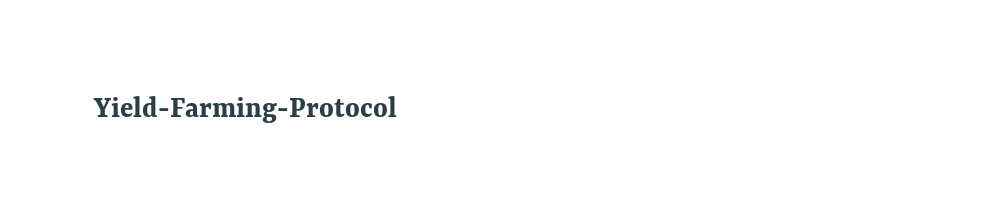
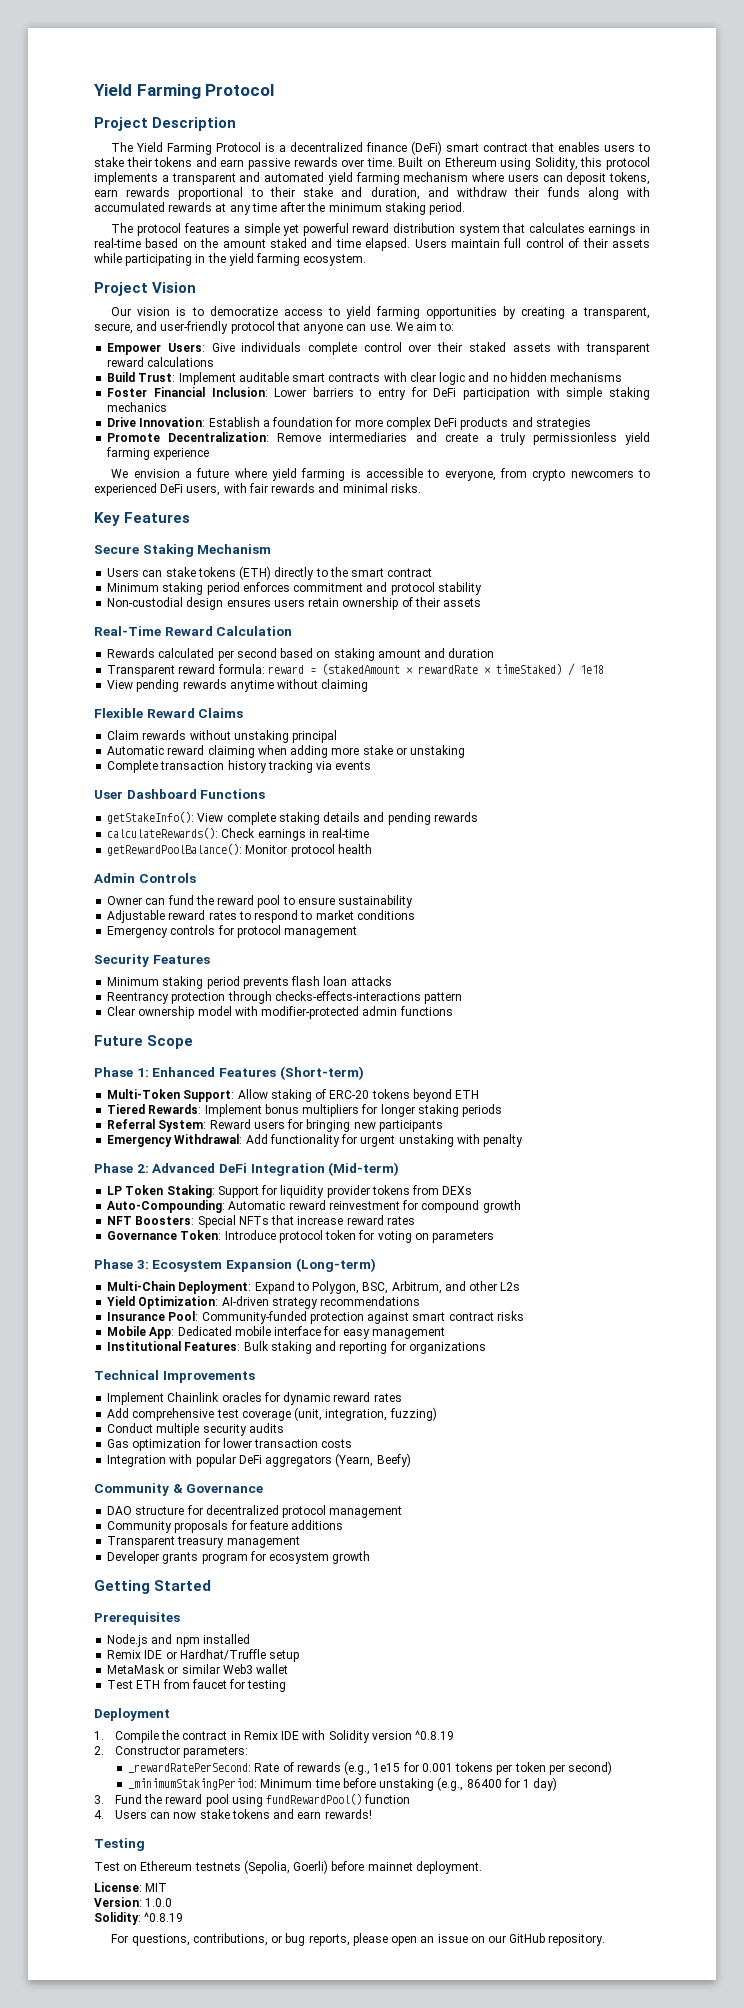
[93,96,397,123] Yield-Farming-Protocol -> [94,84,275,99] [94,117,237,131] [111,141,651,155] [94,157,651,170] [94,172,650,185] [94,187,650,200] [94,202,466,215] [111,223,651,236] [94,238,650,251] [94,253,367,266] [94,282,197,296] [111,306,650,319] [94,321,455,334] [107,342,650,355] [107,357,215,367] [107,372,623,385] [107,387,650,400] [107,402,168,412] [107,417,591,430] [107,432,651,445] [106,447,210,460] [111,468,650,481] [94,483,421,496] [94,512,191,526] [94,544,272,557] [107,566,433,580] [107,582,482,595] [107,597,482,610] [94,626,293,636] [107,648,495,661] [107,663,604,677] [107,679,369,692] [94,708,244,718] [107,730,338,743] [107,745,466,758] [107,760,372,773] [94,789,266,799] [107,811,478,825] [107,827,370,841] [107,843,372,857] [94,873,196,883] [107,895,414,908] [107,910,415,923] [107,925,358,938] [94,954,210,967] [107,976,392,989] [107,991,463,1004] [107,1006,453,1019] [94,1035,194,1049] [94,1066,364,1080] [107,1089,480,1102] [107,1104,503,1117] [107,1119,443,1132] [107,1134,524,1147] [94,1162,400,1176] [107,1185,473,1198] [107,1200,521,1213] [107,1215,415,1228] [107,1230,495,1243] [94,1258,376,1272] [107,1281,521,1294] [107,1296,421,1309] [107,1311,524,1324] [107,1326,445,1339] [107,1341,486,1354] [94,1370,255,1383] [107,1392,402,1405] [107,1407,437,1421] [107,1423,284,1436] [107,1438,353,1451] [107,1453,411,1467] [94,1483,264,1496] [107,1505,403,1518] [107,1520,344,1533] [107,1536,300,1548] [107,1551,371,1564] [94,1580,212,1594] [94,1612,180,1625] [107,1634,250,1647] [107,1649,300,1662] [107,1664,289,1674] [107,1679,287,1692] [94,1708,170,1721] [94,1730,455,1743] [94,1746,249,1758] [128,1761,612,1775] [128,1777,558,1791] [94,1793,411,1807] [94,1809,372,1819] [94,1838,145,1851] [94,1860,482,1874] [94,1882,168,1892] [94,1897,173,1907] [94,1912,184,1925] [111,1933,606,1946] Yield Farming Protocol // Project Description // The Yield Farming Protocol is a decentralized finance (DeFi) smart contract that enables users to stake their tokens and earn passive rewards over time. Built on Ethereum using Solidity, this protocol implements a transparent and automated yield farming mechanism where users can deposit tokens, earn rewards proportional to their stake and duration, and withdraw their funds along with accumulated rewards at any time after the minimum staking period. // The protocol features a simple yet powerful reward distribution system that calculates earnings in real-time based on the amount staked and time elapsed. Users maintain full control of their assets while participating in the yield farming ecosystem. // Project Vision // Our vision is to democratize access to yield farming opportunities by creating a transparent, secure, and user-friendly protocol that anyone can use. We aim to: // Empower Users: Give individuals complete control over their staked assets with transparent reward calculations // Build Trust: Implement auditable smart contracts with clear logic and no hidden mechanisms // Foster Financial Inclusion: Lower barriers to entry for DeFi participation with simple staking mechanics // Drive Innovation: Establish a foundation for more complex DeFi products and strategies // Promote Decentralization: Remove intermediaries and create a truly permissionless yield farming experience // We envision a future where yield farming is accessible to everyone, from crypto newcomers to experienced DeFi users, with fair rewards and minimal risks. // Key Features // Secure Staking Mechanism // Users can stake tokens (ETH) directly to the smart contract // Minimum staking period enforces commitment and protocol stability // Non-custodial design ensures users retain ownership of their assets // Real-Time Reward Calculation // Rewards calculated per second based on staking amount and duration // Transparent reward formula: reward = (stakedAmount × rewardRate × timeStaked) / 1e18 // View pending rewards anytime without claiming // Flexible Reward Claims // Claim rewards without unstaking principal // Automatic reward claiming when adding more stake or unstaking // Complete transaction history tracking via events // User Dashboard Functions // getStakeInfo(): View complete staking details and pending rewards // calculateRewards(): Check earnings in real-time // getRewardPoolBalance(): Monitor protocol health // Admin Controls // Owner can fund the reward pool to ensure sustainability // Adjustable reward rates to respond to market conditions // Emergency controls for protocol management // Security Features // Minimum staking period prevents flash loan attacks // Reentrancy protection through checks-effects-interactions pattern // Clear ownership model with modifier-protected admin functions // Future Scope // Phase 1: Enhanced Features (Short-term) // Multi-Token Support: Allow staking of ERC-20 tokens beyond ETH // Tiered Rewards: Implement bonus multipliers for longer staking periods // Referral System: Reward users for bringing new participants // Emergency Withdrawal: Add functionality for urgent unstaking with penalty // Phase 2: Advanced DeFi Integration (Mid-term) // LP Token Staking: Support for liquidity provider tokens from DEXs // Auto-Compounding: Automatic reward reinvestment for compound growth // NFT Boosters: Special NFTs that increase reward rates // Governance Token: Introduce protocol token for voting on parameters // Phase 3: Ecosystem Expansion (Long-term) // Multi-Chain Deployment: Expand to Polygon, BSC, Arbitrum, and other L2s // Yield Optimization: AI-driven strategy recommendations // Insurance Pool: Community-funded protection against smart contract risks // Mobile App: Dedicated mobile interface for easy management // Institutional Features: Bulk staking and reporting for organizations // Technical Improvements // Implement Chainlink oracles for dynamic reward rates // Add comprehensive test coverage (unit, integration, fuzzing) // Conduct multiple security audits // Gas optimization for lower transaction costs // Integration with popular DeFi aggregators (Yearn, Beefy) // Community & Governance // DAO structure for decentralized protocol management // Community proposals for feature additions // Transparent treasury management // Developer grants program for ecosystem growth // Getting Started // Prerequisites // Node.js and npm installed // Remix IDE or Hardhat/Truffle setup // MetaMask or similar Web3 wallet // Test ETH from faucet for testing // Deployment // 1. Compile the contract in Remix IDE with Solidity version ^0.8.19 // 2. Constructor parameters: // _rewardRatePerSecond: Rate of rewards (e.g., 1e15 for 0.001 tokens per token per second) // _minimumStakingPeriod: Minimum time before unstaking (e.g., 86400 for 1 day) // 3. Fund the reward pool using fundRewardPool() function // 4. Users can now stake tokens and earn rewards! // Testing // Test on Ethereum testnets (Sepolia, Goerli) before mainnet deployment. // License: MIT // Version: 1.0.0 // Solidity: ^0.8.19 // For questions, contributions, or bug reports, please open an issue on our GitHub repository.

